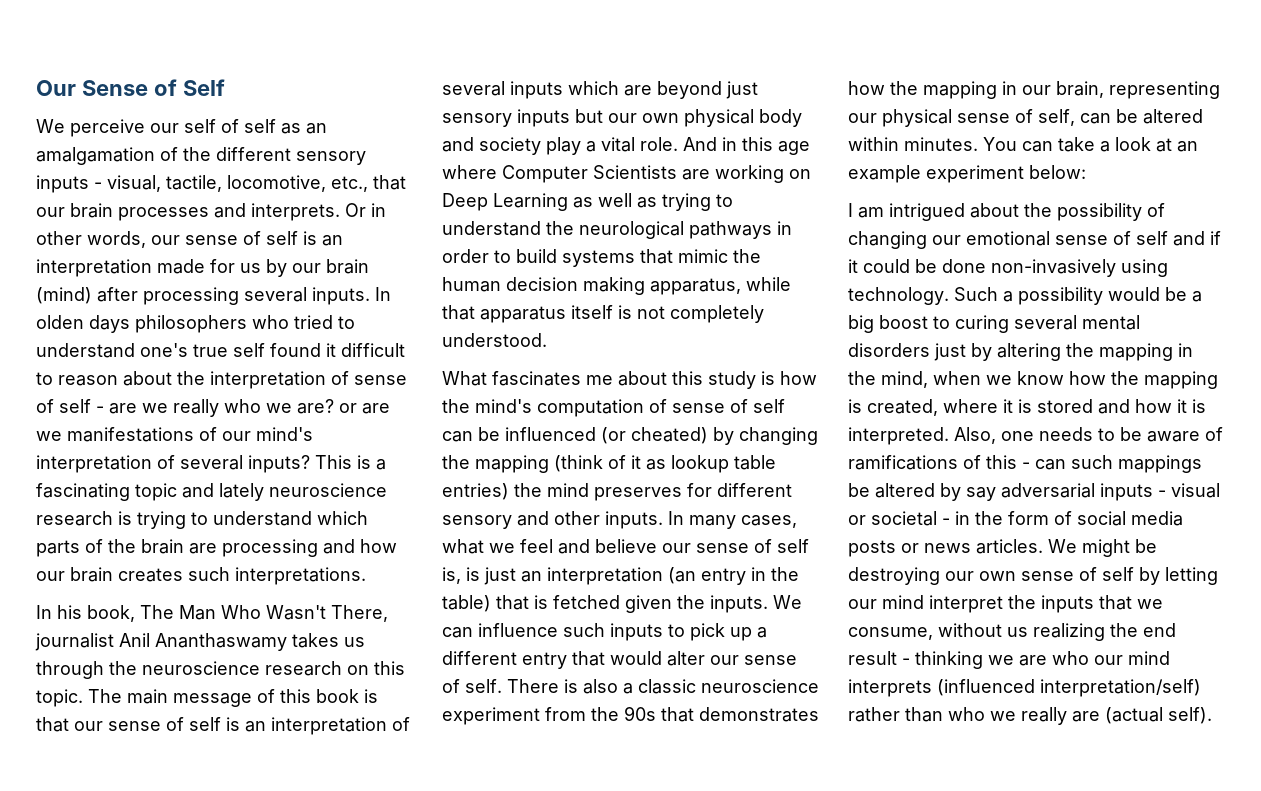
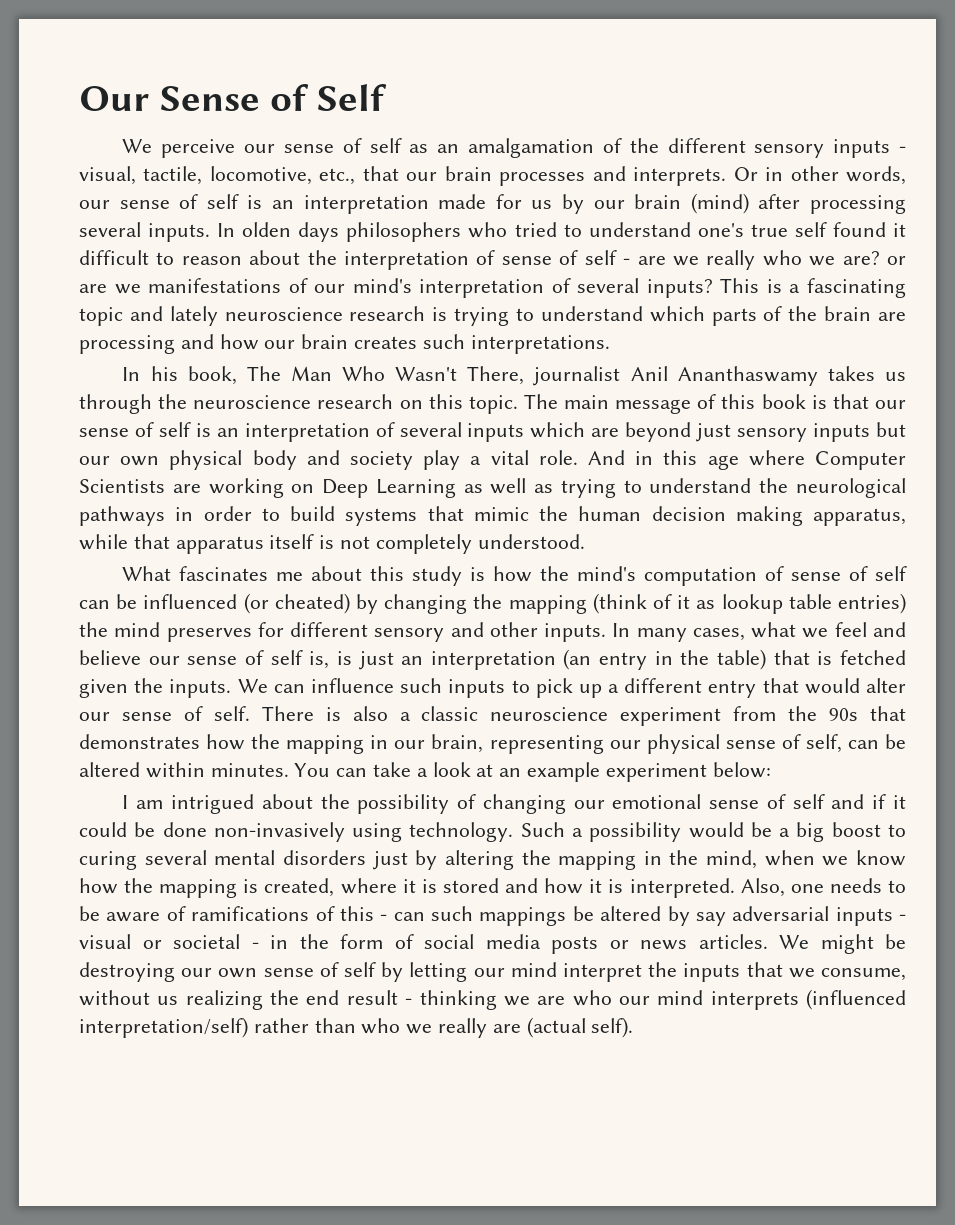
[184,119,216,133] self -> [283,144,334,153] sense

